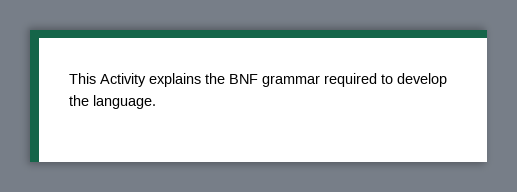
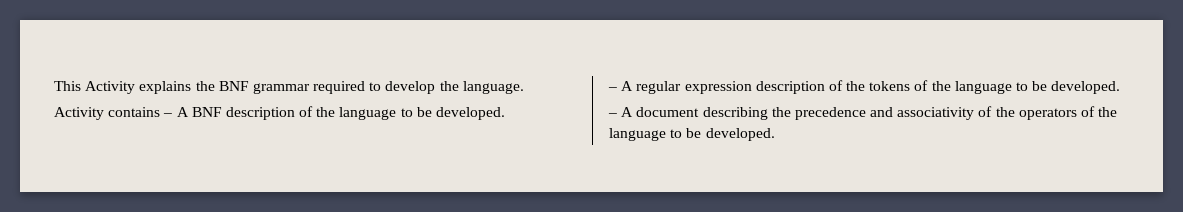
(156, 102) none -> [54,106,506,120] [608,80,1121,94] [608,106,1118,120] [609,128,775,141] // Activity contains – A BNF description of the language to be developed. // – A regular expression description of the tokens of the language to be developed. // – A document describing the precedence and associativity of the operators of the language to be developed.

